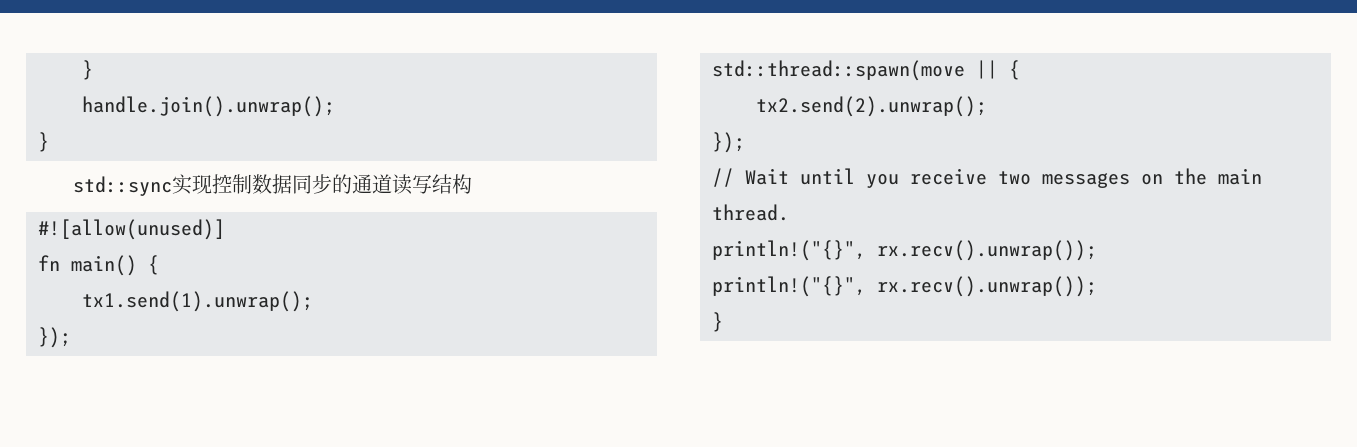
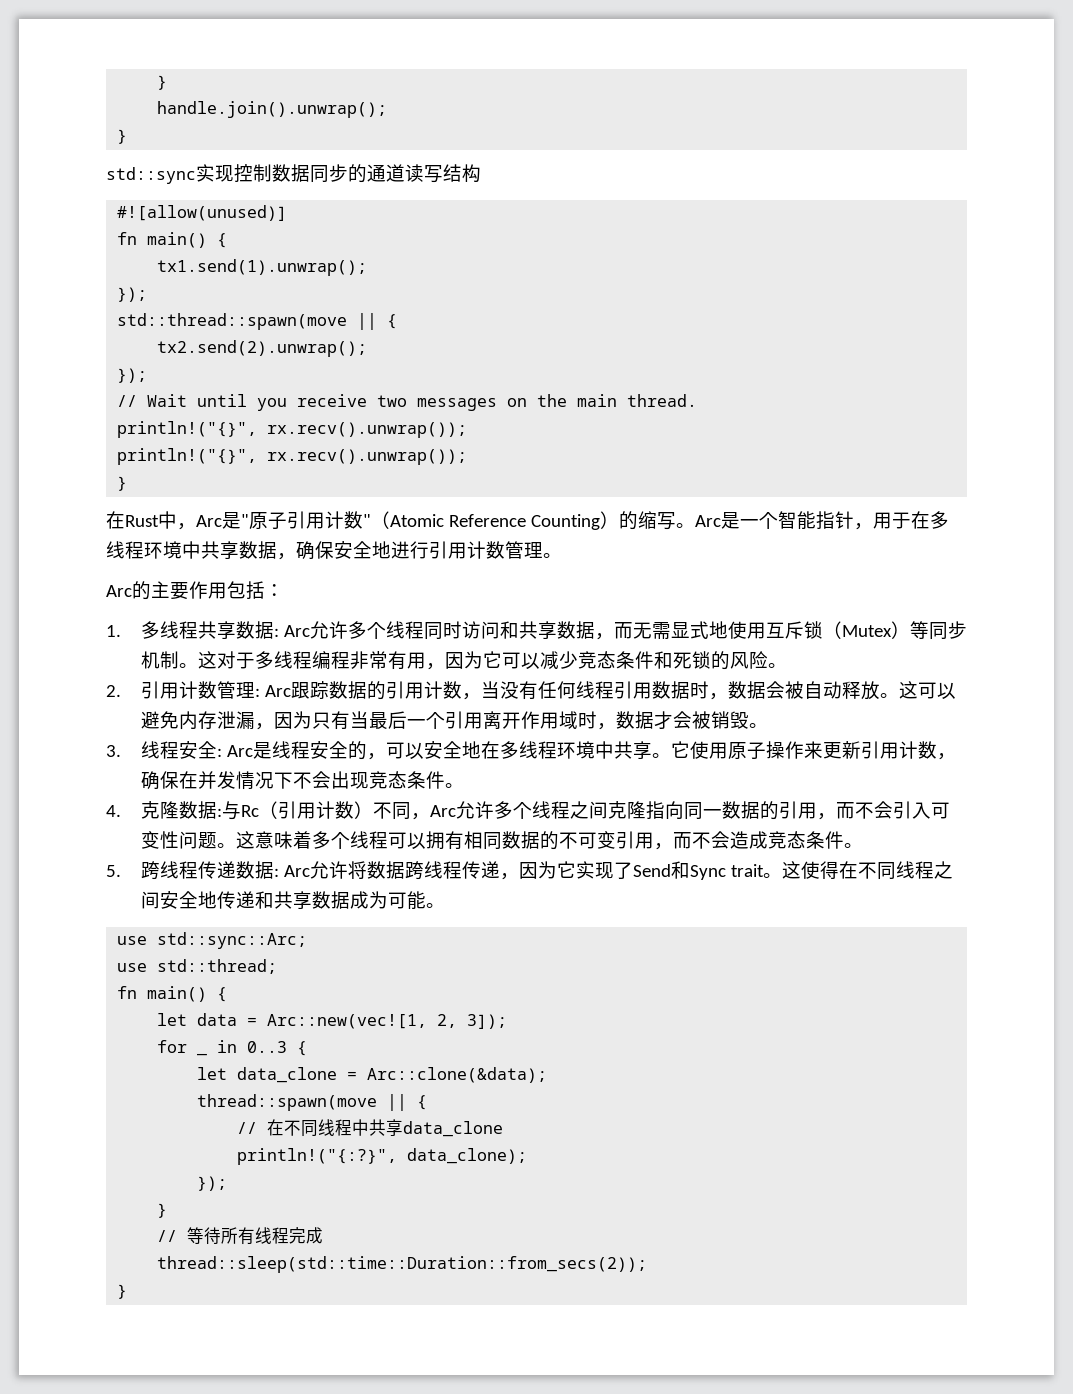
(723, 322) none -> [106,511,949,530] [106,541,562,560] [106,581,284,600] [106,621,967,640] [140,651,787,670] [106,681,956,700] [140,711,768,730] [106,741,956,760] [140,771,464,790] [106,801,950,820] [140,831,863,850] [106,861,953,880] [140,891,445,910] [117,932,308,949] [117,959,278,974] [117,986,228,1002] [157,1013,508,1029] [157,1040,188,1053] [197,1053,208,1056] [217,1040,308,1056] [197,1067,548,1083] [197,1094,428,1111] [237,1119,504,1137] [237,1148,528,1165] [197,1176,228,1191] [157,1203,168,1218] [157,1227,324,1245] [157,1256,648,1273] [117,1284,128,1299] // 在Rust中，Arc是"原子引用计数"（Atomic Reference Counting）的缩写。Arc是一个智能指针，用于在多线程环境中共享数据，确保安全地进行引用计数管理。 // Arc的主要作用包括： // 1.多线程共享数据: Arc允许多个线程同时访问和共享数据，而无需显式地使用互斥锁（Mutex）等同步机制。这对于多线程编程非常有用，因为它可以减少竞态条件和死锁的风险。 // 2.引用计数管理: Arc跟踪数据的引用计数，当没有任何线程引用数据时，数据会被自动释放。这可以避免内存泄漏，因为只有当最后一个引用离开作用域时，数据才会被销毁。 // 3.线程安全: Arc是线程安全的，可以安全地在多线程环境中共享。它使用原子操作来更新引用计数，确保在并发情况下不会出现竞态条件。 // 4.克隆数据:与Rc（引用计数）不同，Arc允许多个线程之间克隆指向同一数据的引用，而不会引入可变性问题。这意味着多个线程可以拥有相同数据的不可变引用，而不会造成竞态条件。 // 5.跨线程传递数据: Arc允许将数据跨线程传递，因为它实现了Send和Sync trait。这使得在不同线程之间安全地传递和共享数据成为可能。 // use std::sync::Arc; // use std::thread; // fn main() { // let data = Arc::new(vec![1, 2, 3]); // for _ in 0..3 { // let data_clone = Arc::clone(&data); // thread::spawn(move || { // // 在不同线程中共享data_clone // println!("{:?}", data_clone); // }); // } // // 等待所有线程完成 // thread::sleep(std::time::Duration::from_secs(2)); // }

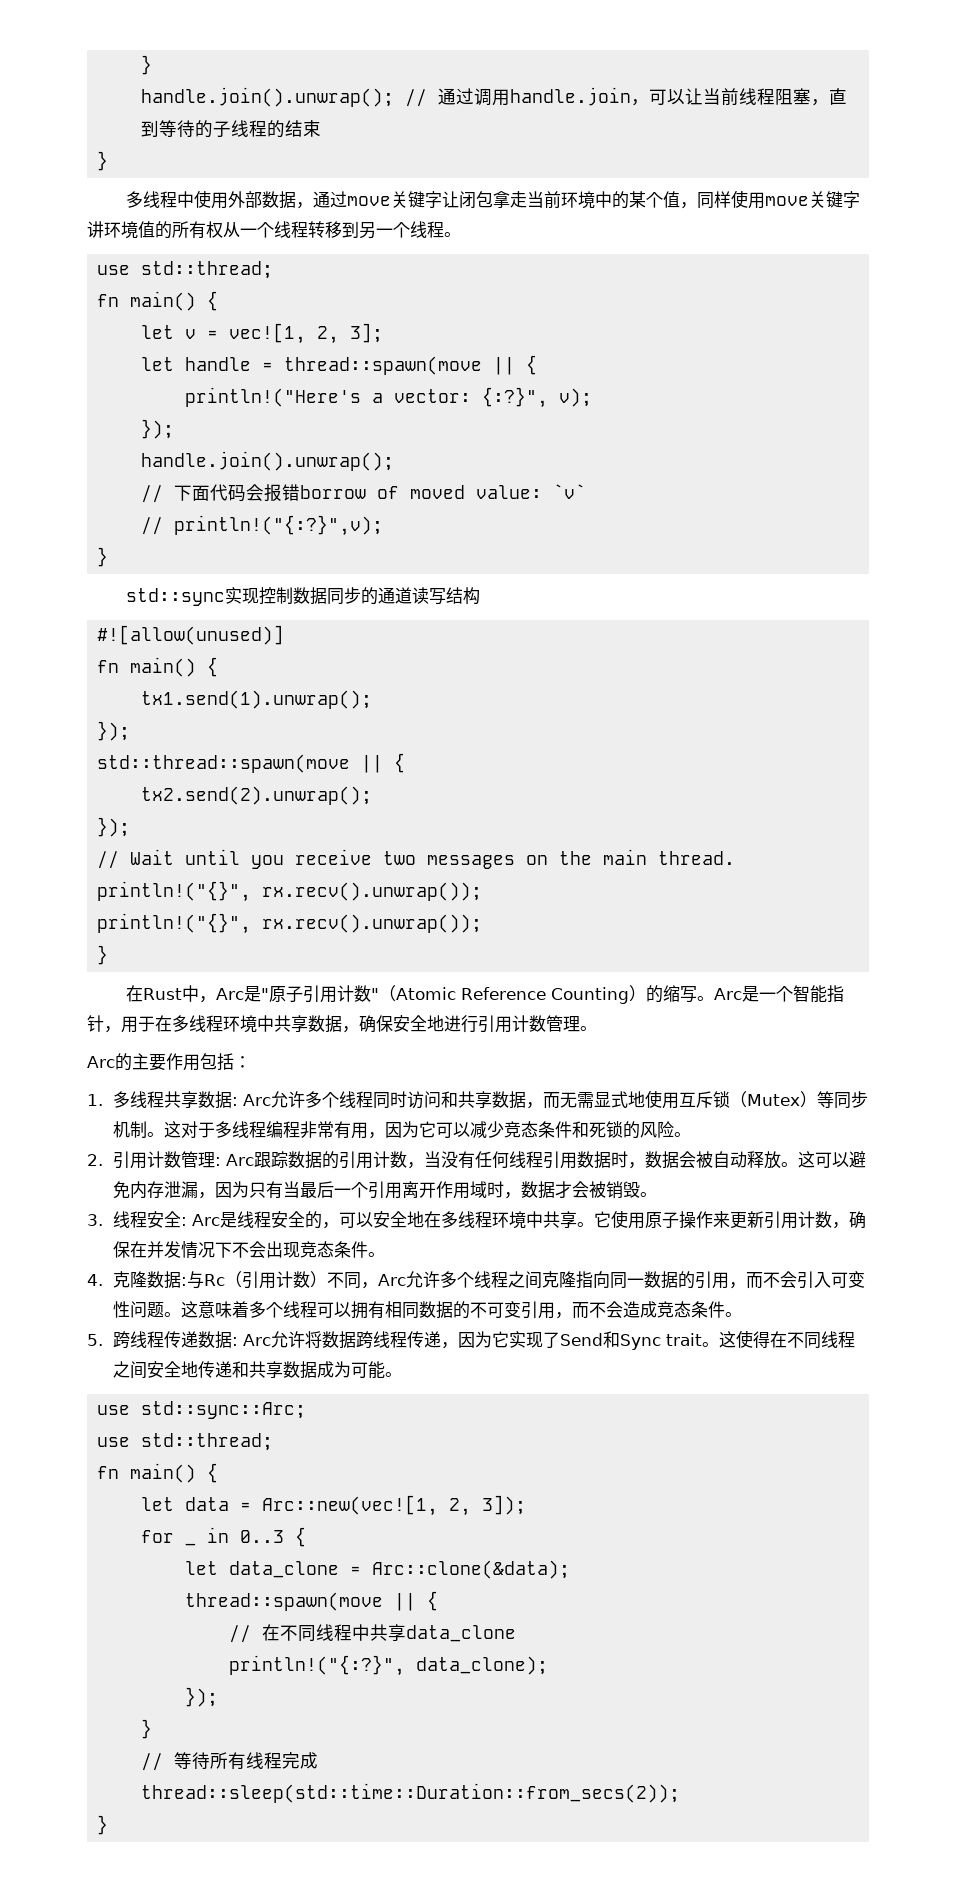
(388, 109) none -> [405,87,848,107] [141,120,322,138] [97,151,109,171] [126,190,861,209] [87,221,461,239] [97,261,274,279] [97,291,219,311] [141,323,384,344] [141,355,538,375] [185,387,593,408] [141,419,175,439] [141,451,395,471] [141,484,587,503] [141,515,384,536] // 通过调用handle.join，可以让当前线程阻塞，直到等待的子线程的结束 // } // 多线程中使用外部数据，通过move关键字让闭包拿走当前环境中的某个值，同样使用move关键字讲环境值的所有权从一个线程转移到另一个线程。 // use std::thread; // fn main() { // let v = vec![1, 2, 3]; // let handle = thread::spawn(move || { // println!("Here's a vector: {:?}", v); // }); // handle.join().unwrap(); // // 下面代码会报错borrow of moved value: `v` // // println!("{:?}",v);

